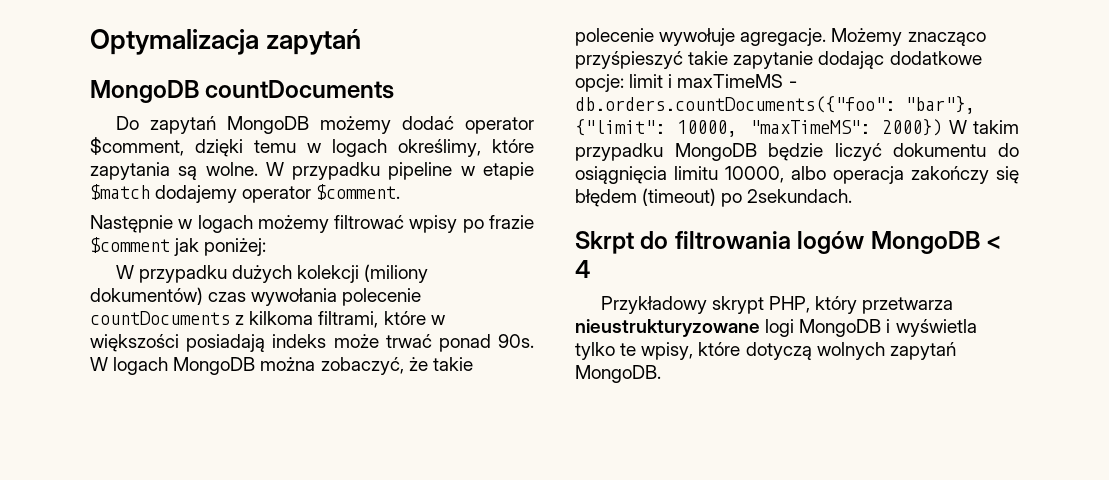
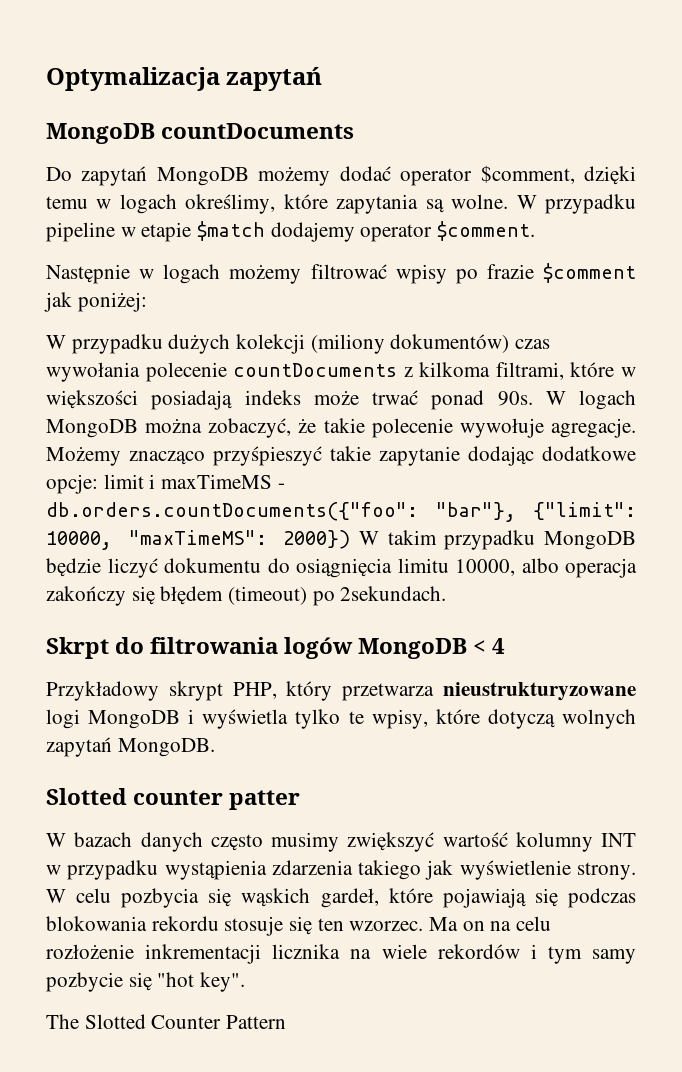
(661, 374) none -> [46,788,301,810] [46,832,636,852] [46,860,636,880] [46,888,636,908] [46,916,552,936] [46,944,636,964] [46,972,246,992] [46,1014,287,1029] // Slotted counter patter // W bazach danych często musimy zwiększyć wartość kolumny INT w przypadku wystąpienia zdarzenia takiego jak wyświetlenie strony. W celu pozbycia się wąskich gardeł, które pojawiają się podczas blokowania rekordu stosuje się ten wzorzec. Ma on na celu rozłożenie inkrementacji licznika na wiele rekordów i tym samy pozbycie się "hot key". // The Slotted Counter Pattern

